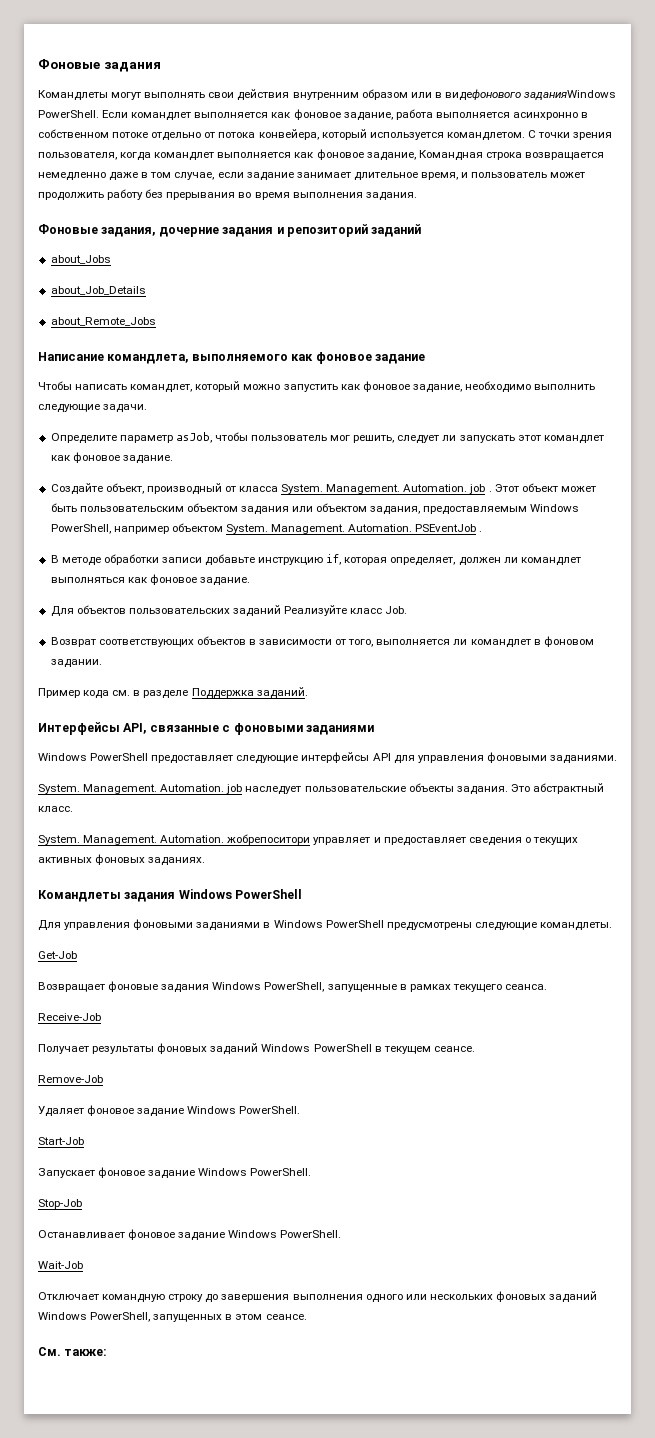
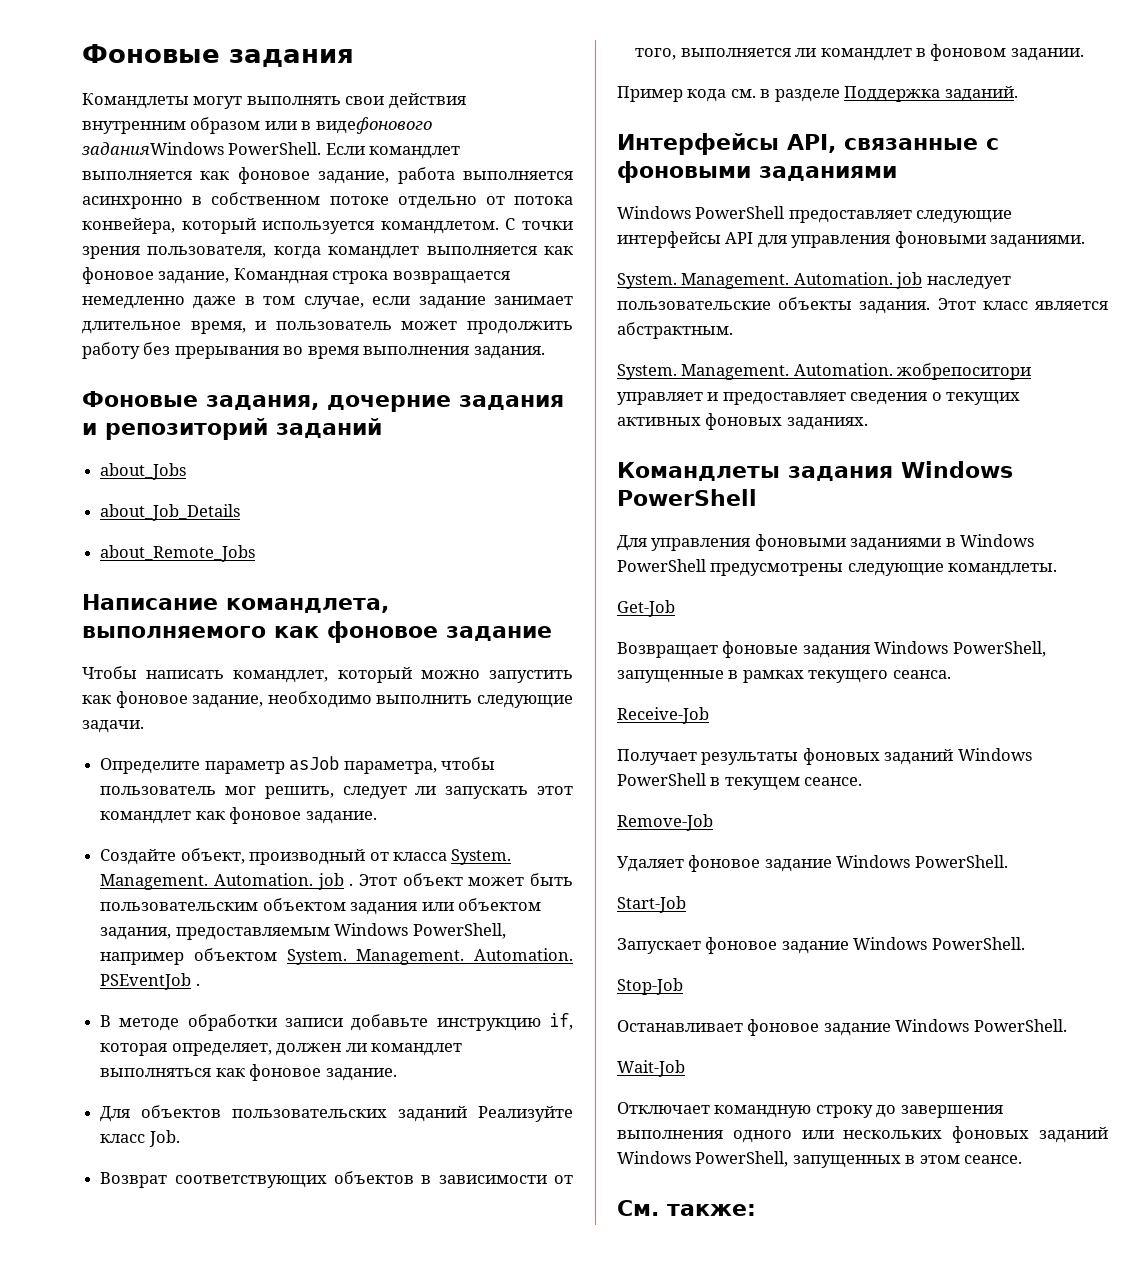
[175,432,212,443] asJob, -> [289,756,437,774] asJob параметра,
[510,783,604,794] [38,806,73,812] Это абстрактный класс. -> [937,298,1108,310] [617,322,733,339] Этот класс является абстрактным.

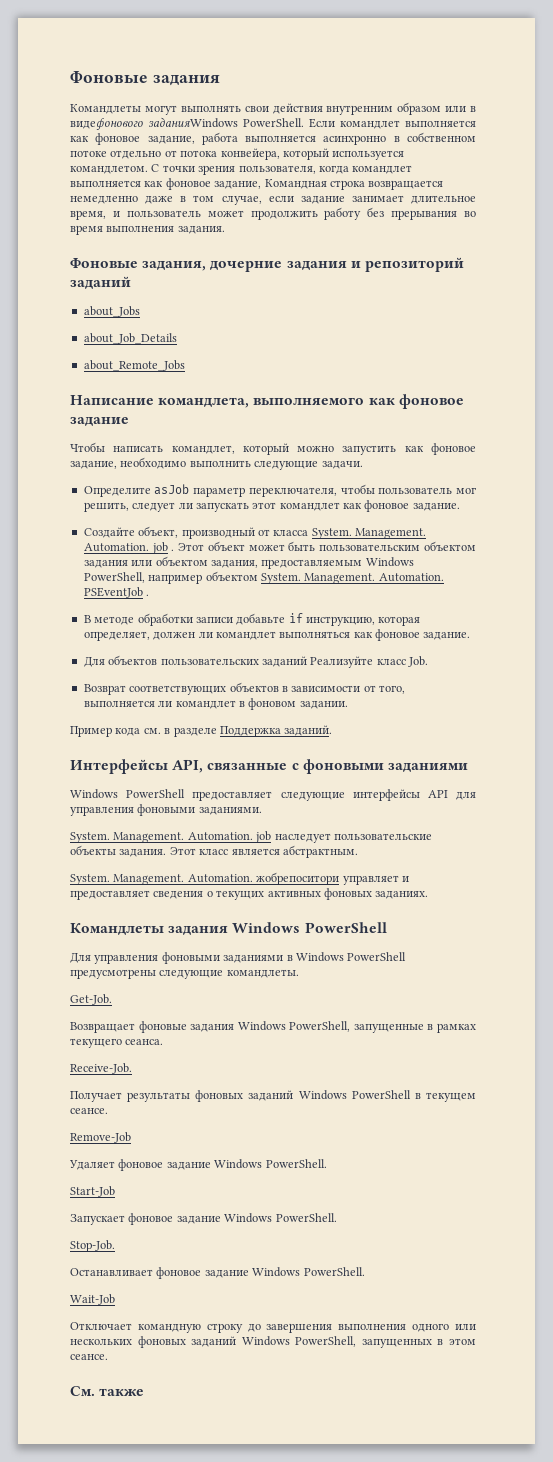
[204,756,437,774] параметр asJob параметра, -> [154,484,337,497] asJob параметр переключателя,
[436,1013,573,1031] инструкцию if, -> [288,613,375,626] if инструкцию,
[617,600,675,617] Get-Job -> [70,994,112,1005] Get-Job.
[617,707,709,724] Receive-Job -> [70,1063,132,1074] Receive-Job.
[617,978,683,995] Stop-Job -> [70,1240,115,1252] Stop-Job.
[667,1204,756,1216] также: -> [99,1388,145,1396] также

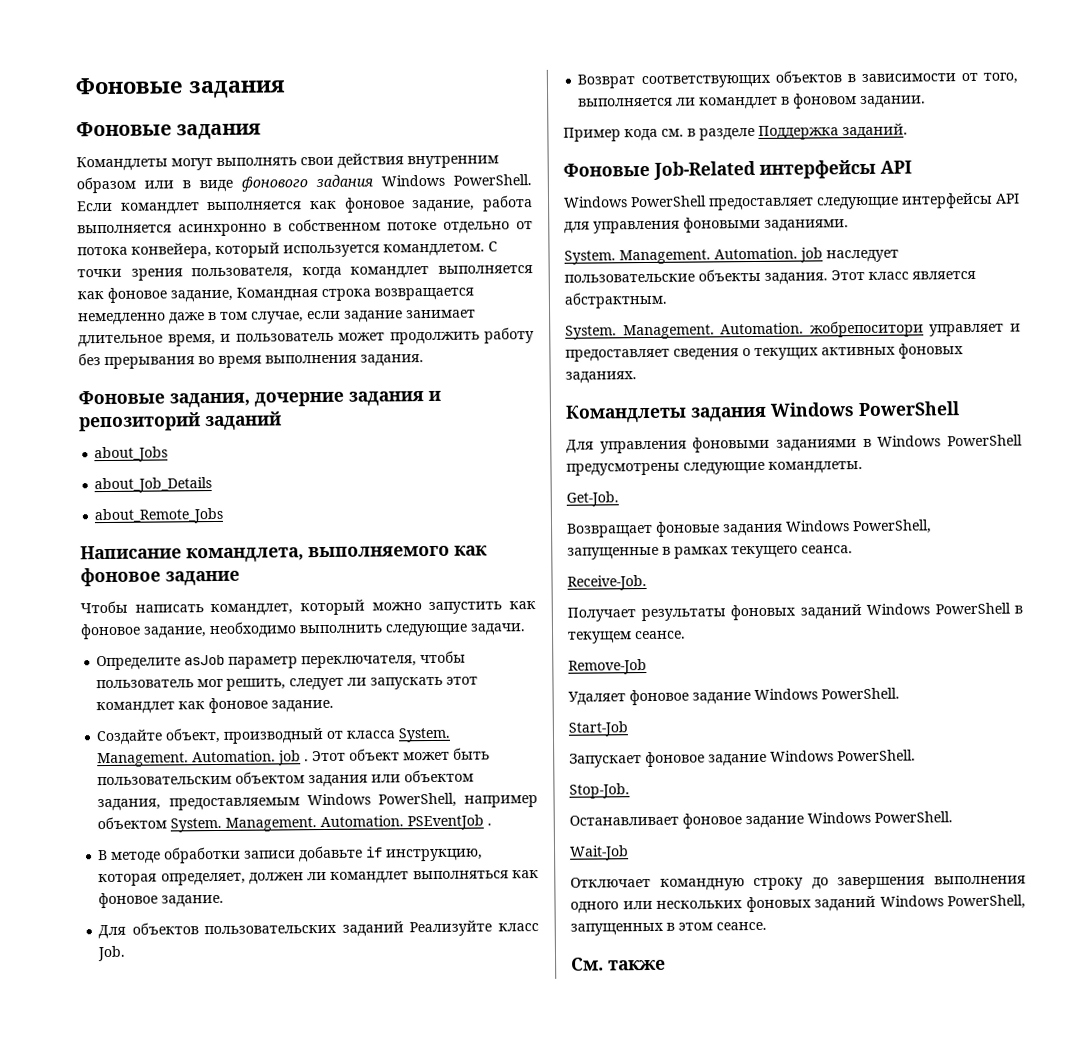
[70,71,220,86] Фоновые задания -> [75,77,286,99] [76,121,262,140] Фоновые задания // Фоновые задания
[70,117,238,130] видефонового заданияWindows -> [199,174,445,193] виде фонового задания Windows
[70,759,468,774] Интерфейсы API, связанные с фоновыми заданиями -> [563,159,912,180] Фоновые Job-Related интерфейсы API

